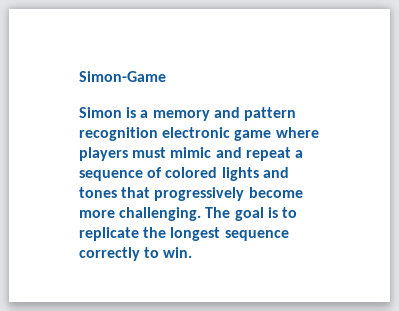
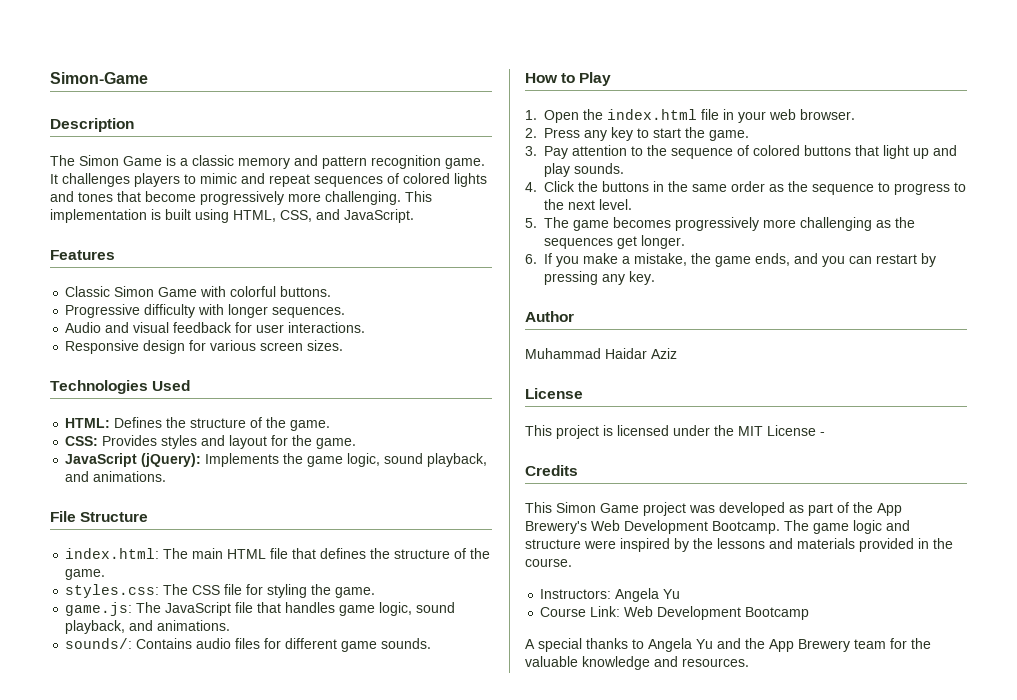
[79,107,122,118] Simon -> [50,118,134,132] [50,155,162,166] Description // The Simon Game
(149, 114) none -> [192,155,234,166] classic
[162,127,319,141] [79,147,167,161] electronic game where players must -> [445,158,485,169] [50,173,196,187] game. It challenges players to
[294,150,303,158] [79,170,143,181] a sequence -> [314,176,383,187] sequences
[154,187,303,201] [79,207,297,221] [79,227,289,241] [79,247,193,261] progressively become more challenging. The goal is to replicate the longest sequence correctly to win. -> [145,191,432,205] [50,209,414,223] [50,250,115,260] [65,286,332,297] [65,304,346,318] [65,322,366,333] [65,340,344,354] [50,380,191,394] [65,417,331,431] [65,435,357,449] [65,453,488,467] [65,471,167,482] [50,511,149,522] [65,548,491,559] [65,569,106,580] [65,584,376,598] [65,602,456,616] [65,620,231,634] [65,638,432,652] [525,72,612,86] [525,109,855,123] [525,127,749,141] [525,145,957,159] [544,163,624,177] [525,181,966,195] [544,199,632,210] [525,217,915,231] [544,235,685,249] [525,253,936,267] [544,271,655,285] [525,311,574,322] [525,348,677,359] [525,388,583,399] [525,425,825,439] [525,465,578,476] [525,502,902,516] [525,520,910,534] [525,538,953,552] [525,558,572,567] [540,588,681,602] [540,606,810,620] [525,638,931,652] [525,656,749,670] become progressively more challenging. This implementation is built using HTML, CSS, and JavaScript. // Features // Classic Simon Game with colorful buttons. // Progressive difficulty with longer sequences. // Audio and visual feedback for user interactions. // Responsive design for various screen sizes. // Technologies Used // HTML: Defines the structure of the game. // CSS: Provides styles and layout for the game. // JavaScript (jQuery): Implements the game logic, sound playback, and animations. // File Structure // index.html: The main HTML file that defines the structure of the game. // styles.css: The CSS file for styling the game. // game.js: The JavaScript file that handles game logic, sound playback, and animations. // sounds/: Contains audio files for different game sounds. // How to Play // 1. Open the index.html file in your web browser. // 2. Press any key to start the game. // 3. Pay attention to the sequence of colored buttons that light up and play sounds. // 4. Click the buttons in the same order as the sequence to progress to the next level. // 5. The game becomes progressively more challenging as the sequences get longer. // 6. If you make a mistake, the game ends, and you can restart by pressing any key. // Author // Muhammad Haidar Aziz // License // This project is licensed under the MIT License - // Credits // This Simon Game project was developed as part of the App Brewery's Web Development Bootcamp. The game logic and structure were inspired by the lessons and materials provided in the course. // Instructors: Angela Yu // Course Link: Web Development Bootcamp // A special thanks to Angela Yu and the App Brewery team for the valuable knowledge and resources.

